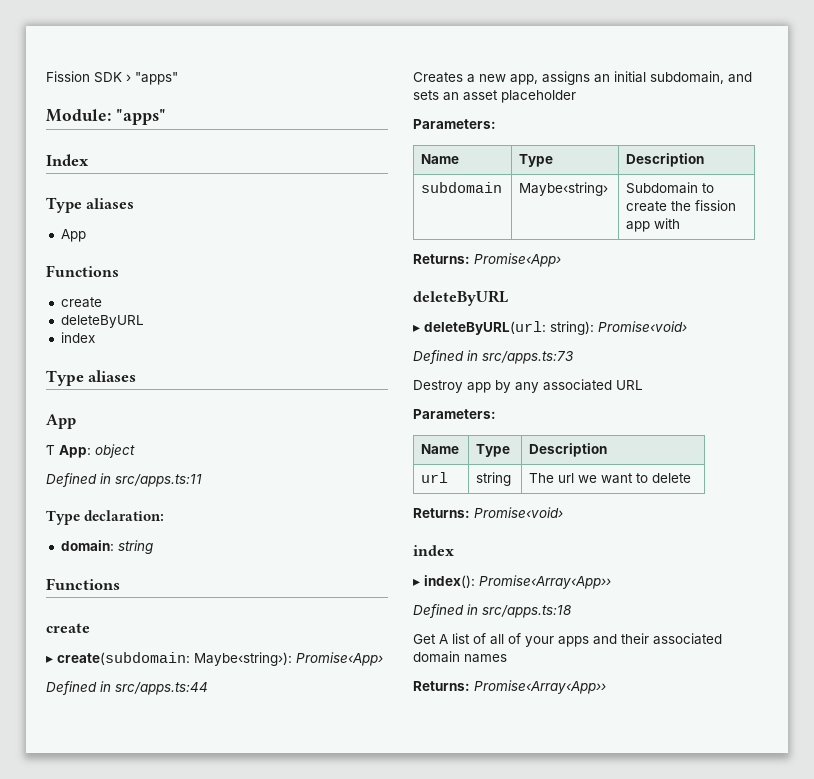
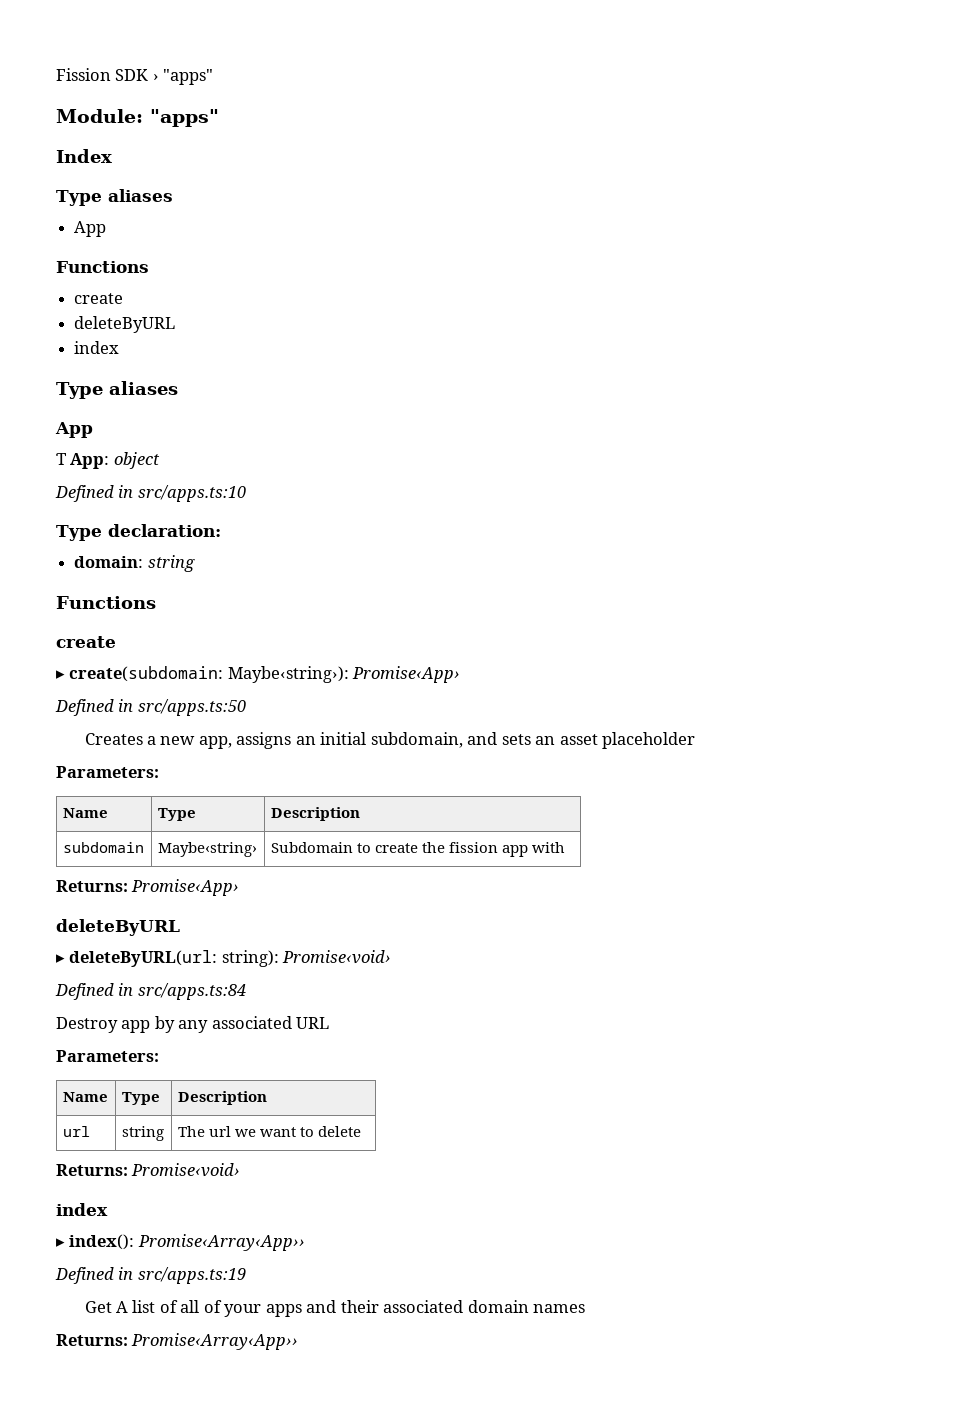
[115,474,202,487] src/apps.ts:11 -> [137,485,246,502] src/apps.ts:10
[115,682,208,695] src/apps.ts:44 -> [137,699,246,716] src/apps.ts:50
[482,351,573,364] src/apps.ts:73 -> [137,983,246,1000] src/apps.ts:84
[482,605,572,618] src/apps.ts:18 -> [137,1267,246,1284] src/apps.ts:19

